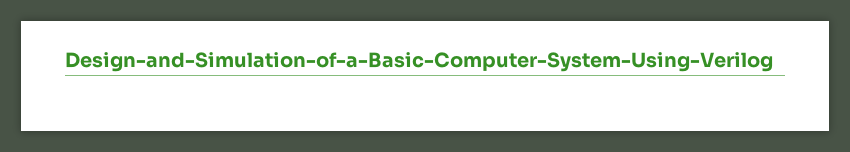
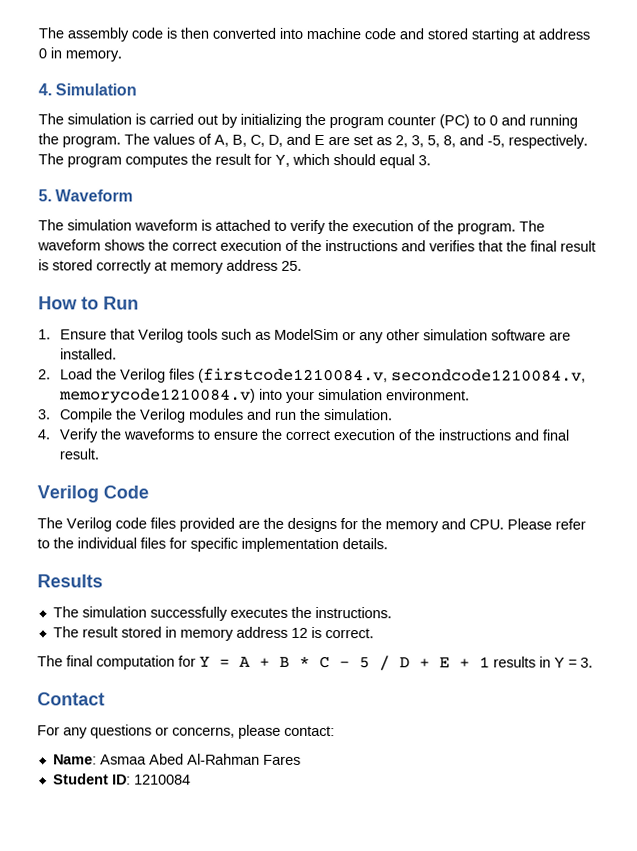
[65,52,773,72] Design-and-Simulation-of-a-Basic-Computer-System-Using-Verilog -> [38,27,590,43] [38,47,122,62] [38,83,138,96] [38,113,578,129] [38,133,588,149] [38,153,431,169] [38,189,134,202] [38,219,545,235] [37,239,596,252] [38,259,302,274] [38,296,139,310] [38,328,572,344] [60,348,118,360] [38,367,587,384] [59,388,471,404] [38,408,394,423] [37,428,570,443] [59,448,100,460] [37,485,149,503] [37,517,586,533] [37,537,388,553] [37,574,103,588] [52,606,392,621] [52,626,374,641] [37,655,593,671] [37,692,105,706] [37,724,335,739] [52,753,301,765] [52,773,191,785] The assembly code is then converted into machine code and stored starting at address 0 in memory. // 4. Simulation // The simulation is carried out by initializing the program counter (PC) to 0 and running the program. The values of A, B, C, D, and E are set as 2, 3, 5, 8, and -5, respectively. The program computes the result for Y, which should equal 3. // 5. Waveform // The simulation waveform is attached to verify the execution of the program. The waveform shows the correct execution of the instructions and verifies that the final result is stored correctly at memory address 25. // How to Run // 1. Ensure that Verilog tools such as ModelSim or any other simulation software are installed. // 2. Load the Verilog files (firstcode1210084.v, secondcode1210084.v, memorycode1210084.v) into your simulation environment. // 3. Compile the Verilog modules and run the simulation. // 4. Verify the waveforms to ensure the correct execution of the instructions and final result. // Verilog Code // The Verilog code files provided are the designs for the memory and CPU. Please refer to the individual files for specific implementation details. // Results // The simulation successfully executes the instructions. // The result stored in memory address 12 is correct. // The final computation for Y = A + B * C - 5 / D + E + 1 results in Y = 3. // Contact // For any questions or concerns, please contact: // Name: Asmaa Abed Al-Rahman Fares // Student ID: 1210084

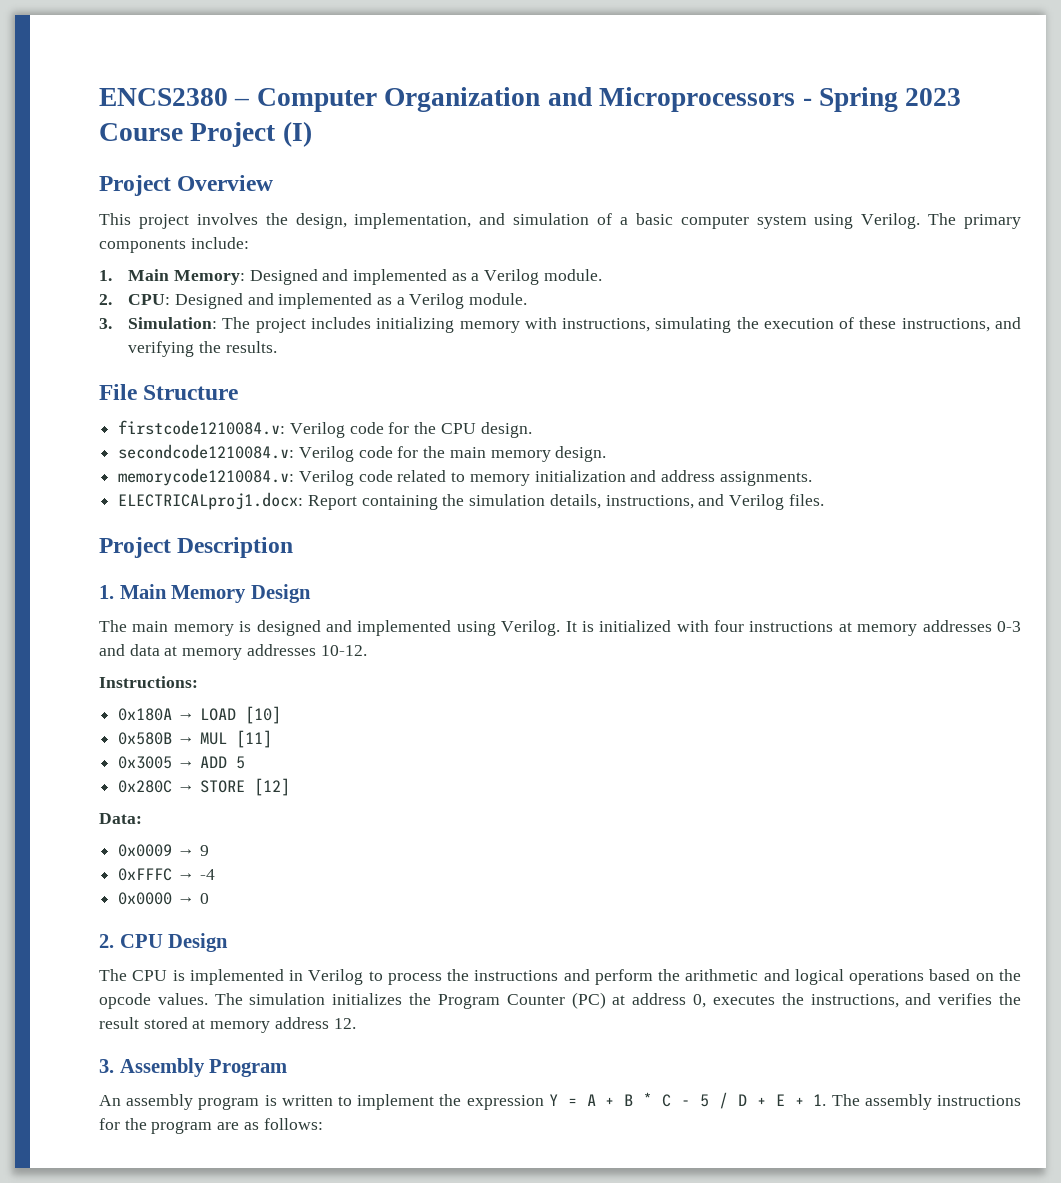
[38,27,590,43] [38,47,122,62] [38,83,138,96] [38,113,578,129] [38,133,588,149] [38,153,431,169] [38,189,134,202] [38,219,545,235] [37,239,596,252] [38,259,302,274] [38,296,139,310] [38,328,572,344] [60,348,118,360] [38,367,587,384] [59,388,471,404] [38,408,394,423] [37,428,570,443] [59,448,100,460] [37,485,149,503] [37,517,586,533] [37,537,388,553] [37,574,103,588] [52,606,392,621] [52,626,374,641] [37,655,196,670] The assembly code is then converted into machine code and stored starting at address 0 in memory. // 4. Simulation // The simulation is carried out by initializing the program counter (PC) to 0 and running the program. The values of A, B, C, D, and E are set as 2, 3, 5, 8, and -5, respectively. The program computes the result for Y, which should equal 3. // 5. Waveform // The simulation waveform is attached to verify the execution of the program. The waveform shows the correct execution of the instructions and verifies that the final result is stored correctly at memory address 25. // How to Run // 1. Ensure that Verilog tools such as ModelSim or any other simulation software are installed. // 2. Load the Verilog files (firstcode1210084.v, secondcode1210084.v, memorycode1210084.v) into your simulation environment. // 3. Compile the Verilog modules and run the simulation. // 4. Verify the waveforms to ensure the correct execution of the instructions and final result. // Verilog Code // The Verilog code files provided are the designs for the memory and CPU. Please refer to the individual files for specific implementation details. // Results // The simulation successfully executes the instructions. // The result stored in memory address 12 is correct. // The final computation for -> [99,87,962,112] [99,121,312,147] [99,175,274,196] [99,213,1021,229] [99,237,249,253] [99,269,602,285] [99,293,528,309] [99,317,1022,333] [128,341,277,357] [99,384,239,400] [118,420,532,438] [118,444,607,462] [118,468,812,486] [118,492,824,510] [99,537,294,558] [99,584,311,603] [99,620,1022,636] [99,644,367,660] [99,676,198,688] [118,706,281,724] [118,730,272,748] [118,756,245,769] [118,778,290,796] [99,813,142,824] [118,844,209,857] [118,868,215,881] [118,892,209,905] [99,933,229,952] [99,969,1022,985] [99,992,1022,1009] [99,1017,356,1033] [99,1058,288,1077] [99,1094,544,1110] ENCS2380 – Computer Organization and Microprocessors - Spring 2023 Course Project (I) // Project Overview // This project involves the design, implementation, and simulation of a basic computer system using Verilog. The primary components include: // 1. Main Memory: Designed and implemented as a Verilog module. // 2. CPU: Designed and implemented as a Verilog module. // 3. Simulation: The project includes initializing memory with instructions, simulating the execution of these instructions, and verifying the results. // File Structure // firstcode1210084.v: Verilog code for the CPU design. // secondcode1210084.v: Verilog code for the main memory design. // memorycode1210084.v: Verilog code related to memory initialization and address assignments. // ELECTRICALproj1.docx: Report containing the simulation details, instructions, and Verilog files. // Project Description // 1. Main Memory Design // The main memory is designed and implemented using Verilog. It is initialized with four instructions at memory addresses 0-3 and data at memory addresses 10-12. // Instructions: // 0x180A → LOAD [10] // 0x580B → MUL [11] // 0x3005 → ADD 5 // 0x280C → STORE [12] // Data: // 0x0009 → 9 // 0xFFFC → -4 // 0x0000 → 0 // 2. CPU Design // The CPU is implemented in Verilog to process the instructions and perform the arithmetic and logical operations based on the opcode values. The simulation initializes the Program Counter (PC) at address 0, executes the instructions, and verifies the result stored at memory address 12. // 3. Assembly Program // An assembly program is written to implement the expression
[479,656,593,668] [37,692,105,706] [37,724,335,739] [52,753,301,765] [52,773,191,785] 1 results in Y = 3. // Contact // For any questions or concerns, please contact: // Name: Asmaa Abed Al-Rahman Fares // Student ID: 1210084 -> [813,1094,1022,1110] [99,1118,323,1134] 1. The assembly instructions for the program are as follows:

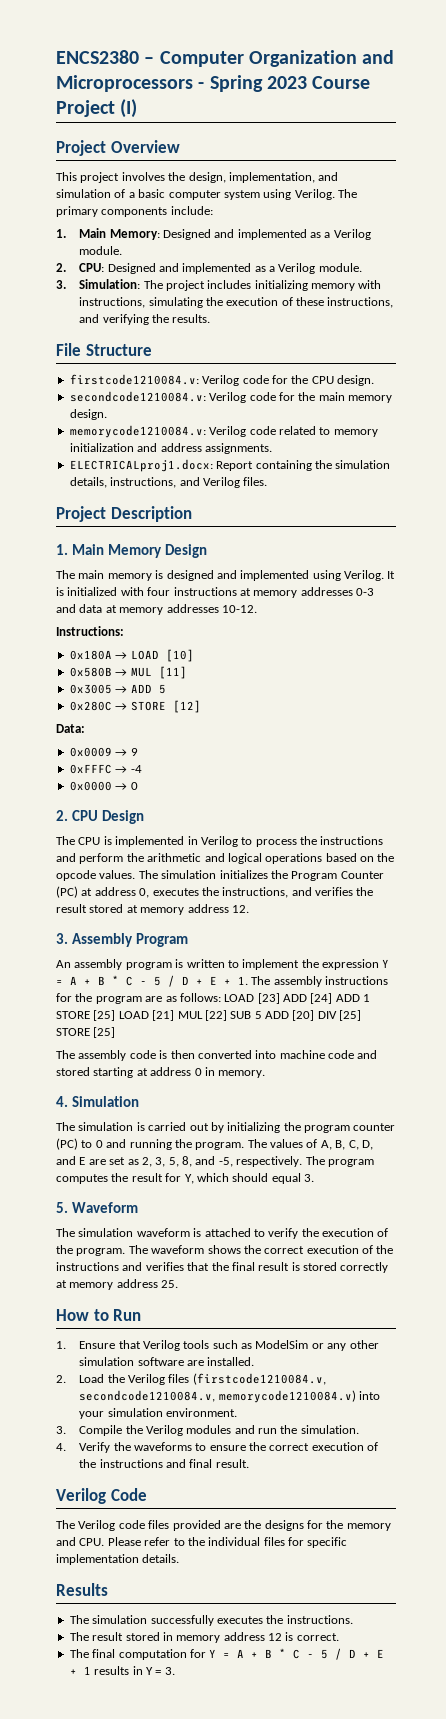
(323, 1124) none -> [224,993,371,1004] [56,1010,362,1021] [56,1027,116,1038] [56,1050,378,1061] [56,1067,266,1078] [56,1096,139,1107] [56,1122,396,1133] [56,1138,373,1150] [56,1156,374,1167] [56,1173,314,1184] [56,1202,138,1213] [56,1228,389,1239] [56,1245,394,1256] [56,1262,389,1273] [56,1279,179,1290] [56,1309,142,1321] [56,1340,379,1351] [79,1357,255,1366] [56,1373,326,1385] [79,1390,380,1403] [79,1408,237,1419] [56,1425,359,1436] [56,1442,379,1453] [79,1459,249,1468] [56,1488,147,1504] [56,1520,391,1531] [56,1537,348,1548] [56,1554,180,1565] [56,1583,108,1596] [69,1615,353,1626] [69,1632,339,1643] [69,1648,385,1660] [69,1666,175,1675] LOAD [23] ADD [24] ADD 1 STORE [25] LOAD [21] MUL [22] SUB 5 ADD [20] DIV [25] STORE [25] // The assembly code is then converted into machine code and stored starting at address 0 in memory. // 4. Simulation // The simulation is carried out by initializing the program counter (PC) to 0 and running the program. The values of A, B, C, D, and E are set as 2, 3, 5, 8, and -5, respectively. The program computes the result for Y, which should equal 3. // 5. Waveform // The simulation waveform is attached to verify the execution of the program. The waveform shows the correct execution of the instructions and verifies that the final result is stored correctly at memory address 25. // How to Run // 1. Ensure that Verilog tools such as ModelSim or any other simulation software are installed. // 2. Load the Verilog files (firstcode1210084.v, secondcode1210084.v, memorycode1210084.v) into your simulation environment. // 3. Compile the Verilog modules and run the simulation. // 4. Verify the waveforms to ensure the correct execution of the instructions and final result. // Verilog Code // The Verilog code files provided are the designs for the memory and CPU. Please refer to the individual files for specific implementation details. // Results // The simulation successfully executes the instructions. // The result stored in memory address 12 is correct. // The final computation for Y = A + B * C - 5 / D + E + 1 results in Y = 3.

